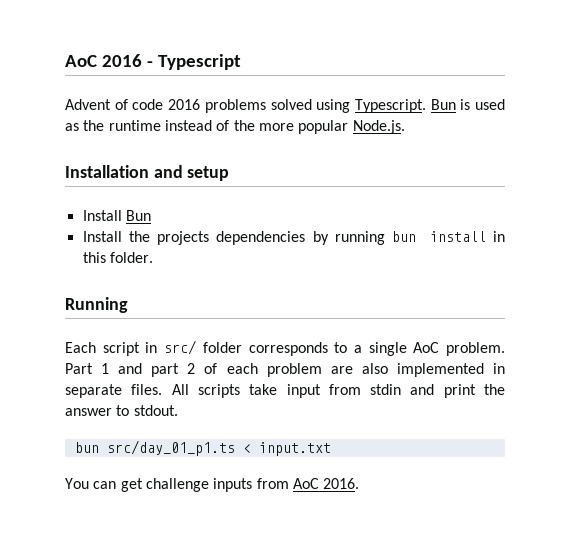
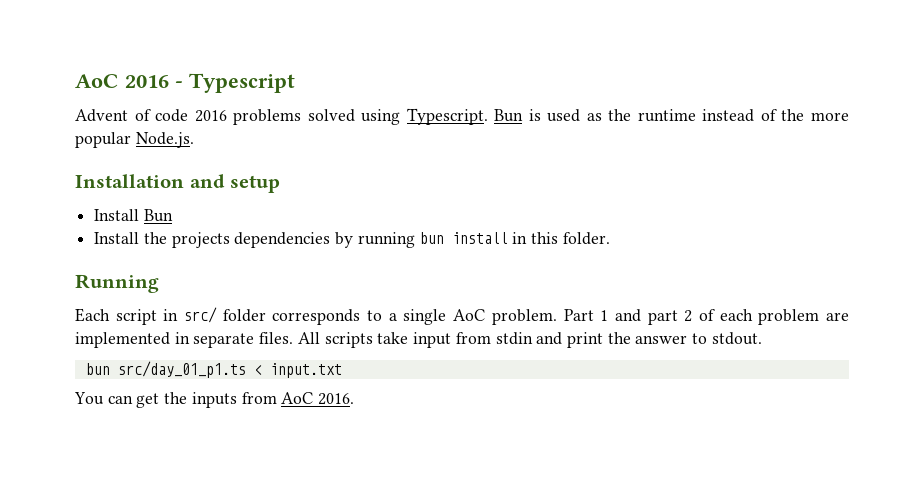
[361,363,388,374] also -> (850, 316) none
[145,478,209,492] challenge -> [164,392,188,404] the

